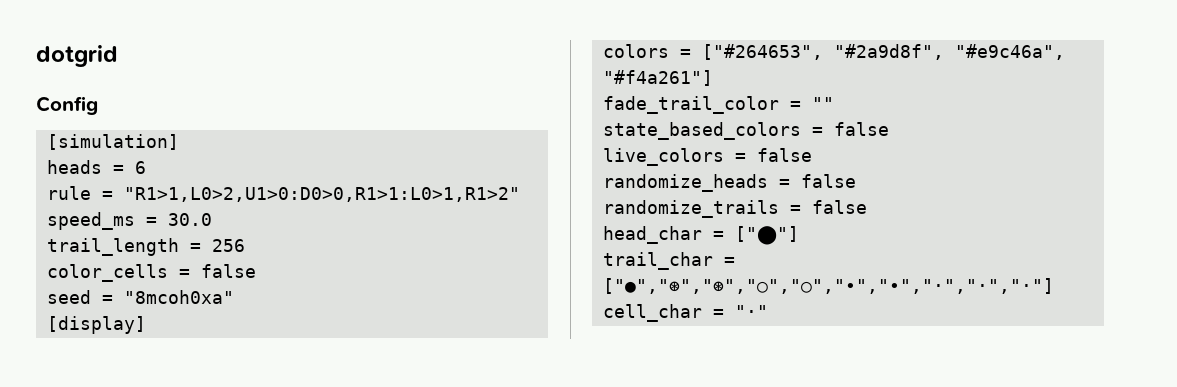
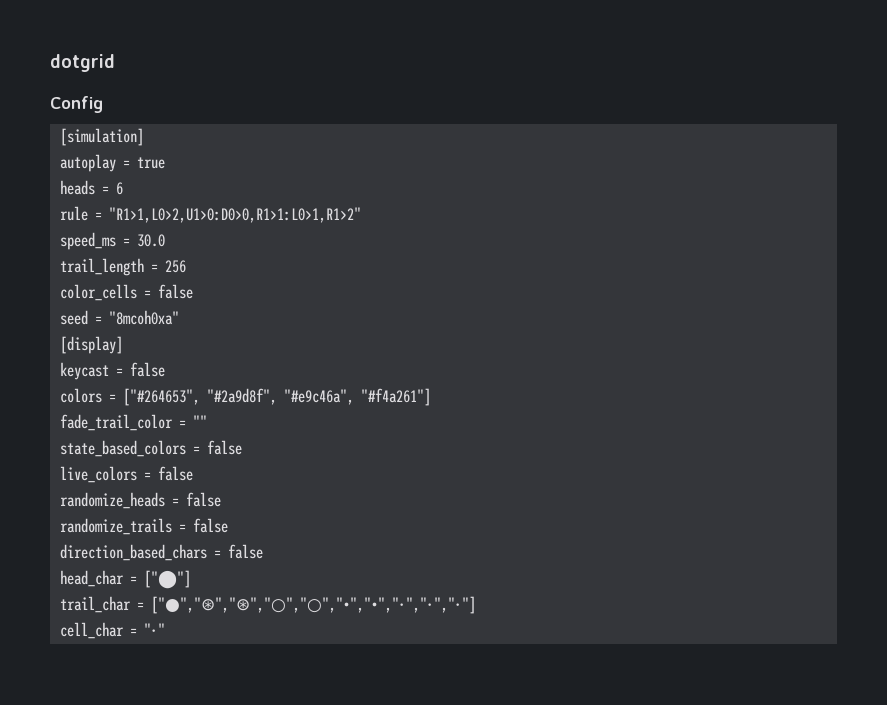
(180, 142) none -> [60,154,166,172] // autoplay = true
(147, 325) none -> [60,362,166,380] // keycast = false
(868, 207) none -> [60,544,264,561] // direction_based_chars = false

